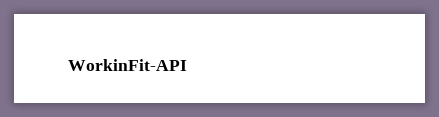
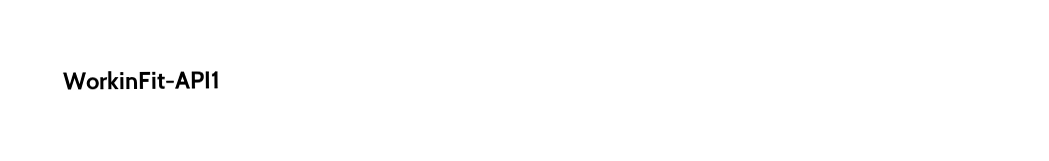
[68,59,187,71] WorkinFit-API -> [62,70,221,90] WorkinFit-API1

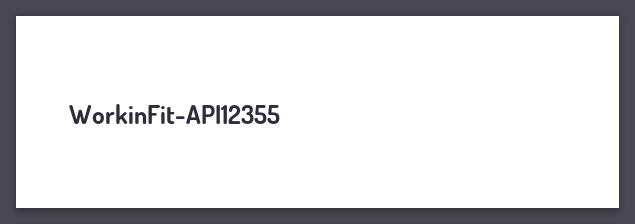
[62,70,221,90] WorkinFit-API1 -> [69,104,280,124] WorkinFit-API12355

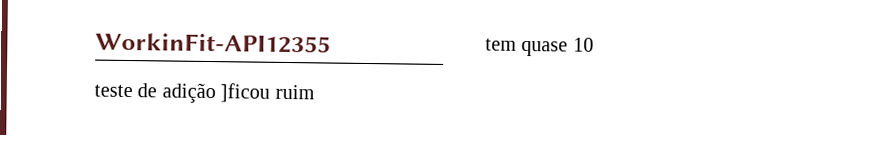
(280, 114) none -> [94,82,315,104] [485,37,594,57] // teste de adição ]ficou ruim // tem quase 10

